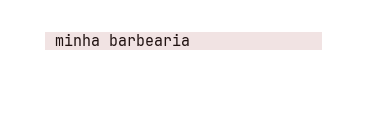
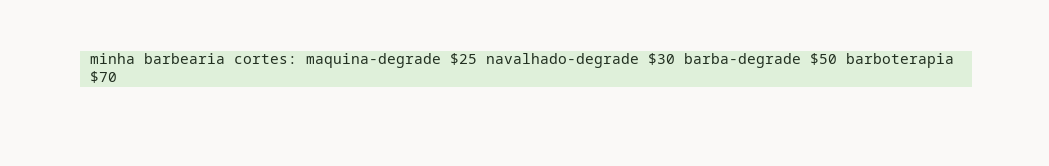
(190, 39) none -> [233,53,954,68] [89,71,117,83] cortes: maquina-degrade $25 navalhado-degrade $30 barba-degrade $50 barboterapia $70

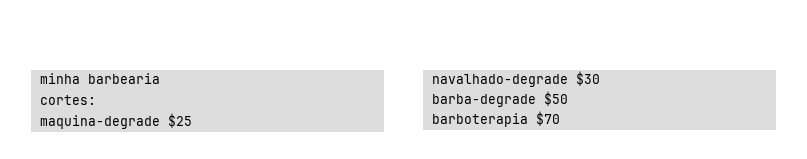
(225, 58) none -> (160, 78) //
(297, 59) none -> (96, 100) //
(477, 59) none -> (192, 120) //
(675, 59) none -> (600, 78) //
(837, 59) none -> (568, 98) //

